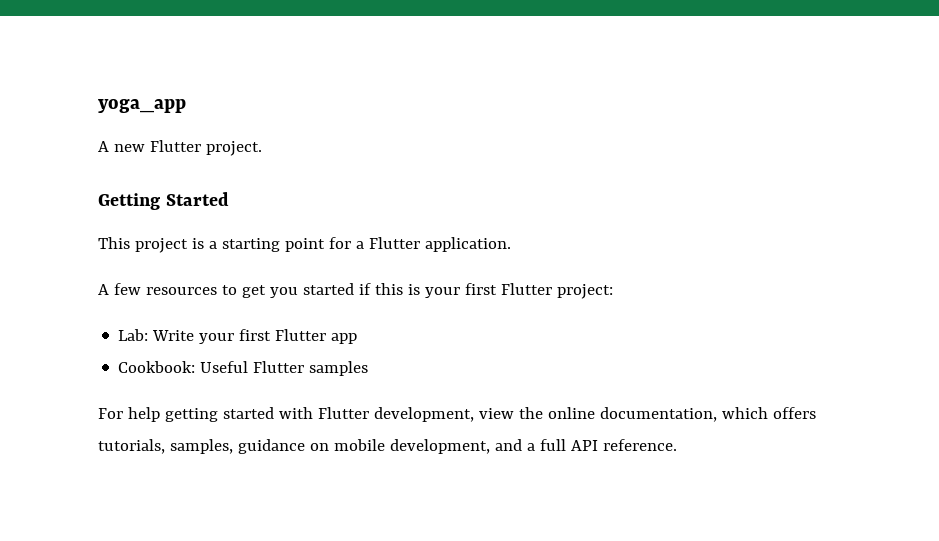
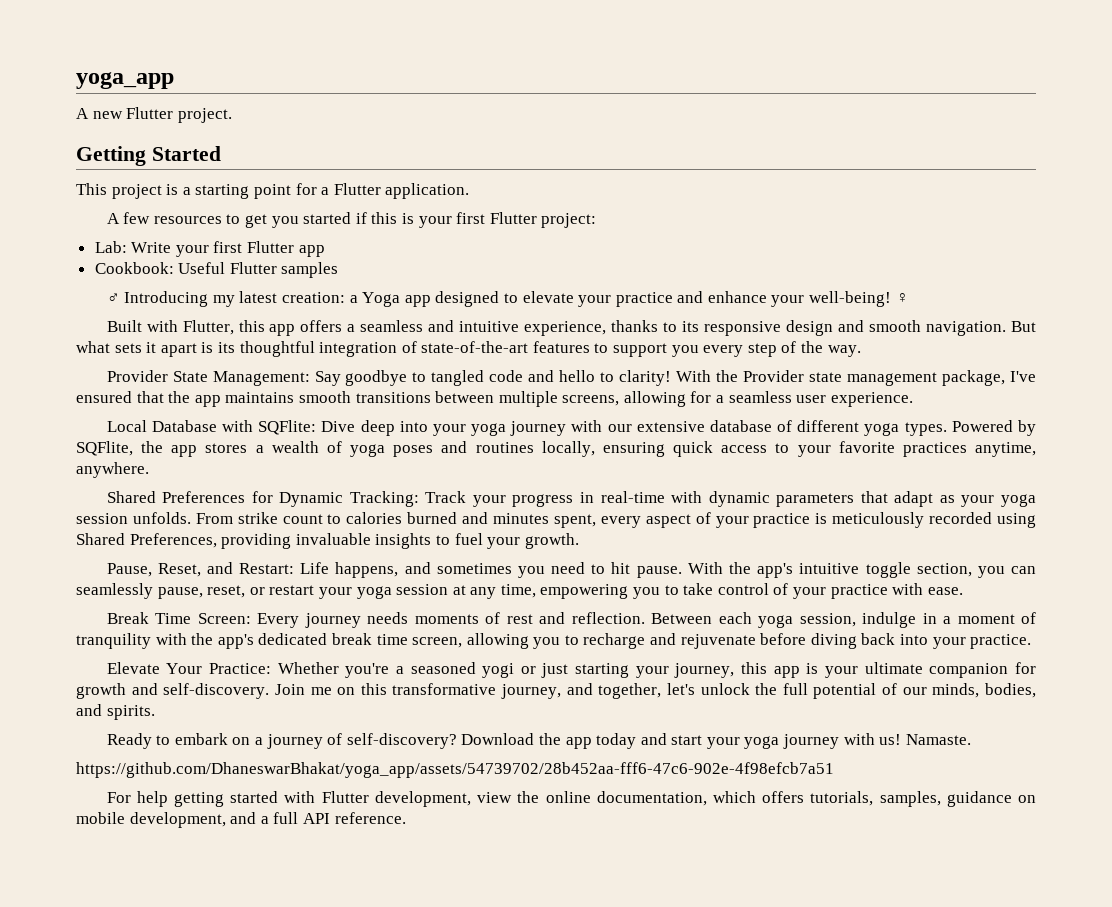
(369, 368) none -> [106,291,909,307] [106,320,1036,336] [76,341,861,357] [106,370,1036,386] [76,391,913,407] [106,420,1036,436] [76,441,1036,457] [76,462,149,478] [106,491,1037,507] [76,512,1037,528] [76,533,579,549] [106,562,1036,578] [76,583,963,599] [106,612,1037,628] [76,633,1032,649] [106,662,1036,678] [76,683,1037,699] [76,704,155,720] [106,733,971,749] [76,762,834,778] // ♂ Introducing my latest creation: a Yoga app designed to elevate your practice and enhance your well-being! ♀ // Built with Flutter, this app offers a seamless and intuitive experience, thanks to its responsive design and smooth navigation. But what sets it apart is its thoughtful integration of state-of-the-art features to support you every step of the way. // Provider State Management: Say goodbye to tangled code and hello to clarity! With the Provider state management package, I've ensured that the app maintains smooth transitions between multiple screens, allowing for a seamless user experience. // Local Database with SQFlite: Dive deep into your yoga journey with our extensive database of different yoga types. Powered by SQFlite, the app stores a wealth of yoga poses and routines locally, ensuring quick access to your favorite practices anytime, anywhere. // Shared Preferences for Dynamic Tracking: Track your progress in real-time with dynamic parameters that adapt as your yoga session unfolds. From strike count to calories burned and minutes spent, every aspect of your practice is meticulously recorded using Shared Preferences, providing invaluable insights to fuel your growth. // Pause, Reset, and Restart: Life happens, and sometimes you need to hit pause. With the app's intuitive toggle section, you can seamlessly pause, reset, or restart your yoga session at any time, empowering you to take control of your practice with ease. // Break Time Screen: Every journey needs moments of rest and reflection. Between each yoga session, indulge in a moment of tranquility with the app's dedicated break time screen, allowing you to recharge and rejuvenate before diving back into your practice. // Elevate Your Practice: Whether you're a seasoned yogi or just starting your journey, this app is your ultimate companion for growth and self-discovery. Join me on this transformative journey, and together, let's unlock the full potential of our minds, bodies, and spirits. // Ready to embark on a journey of self-discovery? Download the app today and start your yoga journey with us! Namaste. // https://github.com/DhaneswarBhakat/yoga_app/assets/54739702/28b452aa-fff6-47c6-902e-4f98efcb7a51

